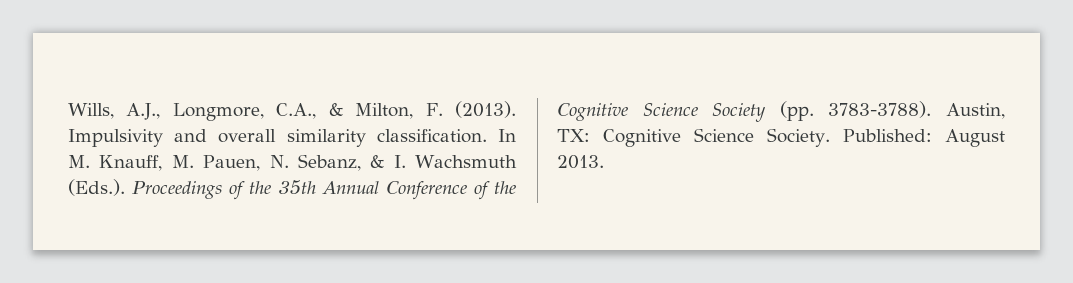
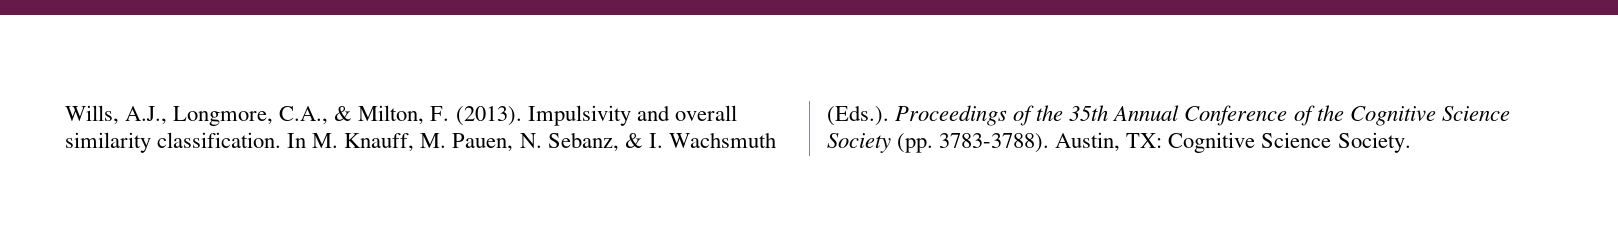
[842,129,1005,147] [557,155,604,169] Published: August 2013. -> (1411, 142) none

